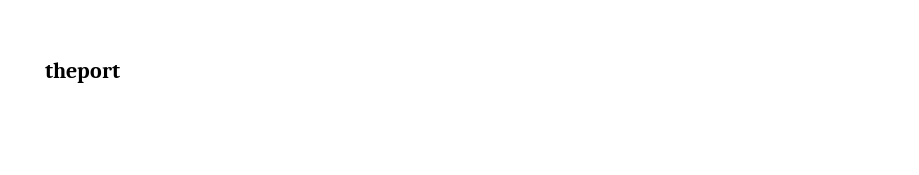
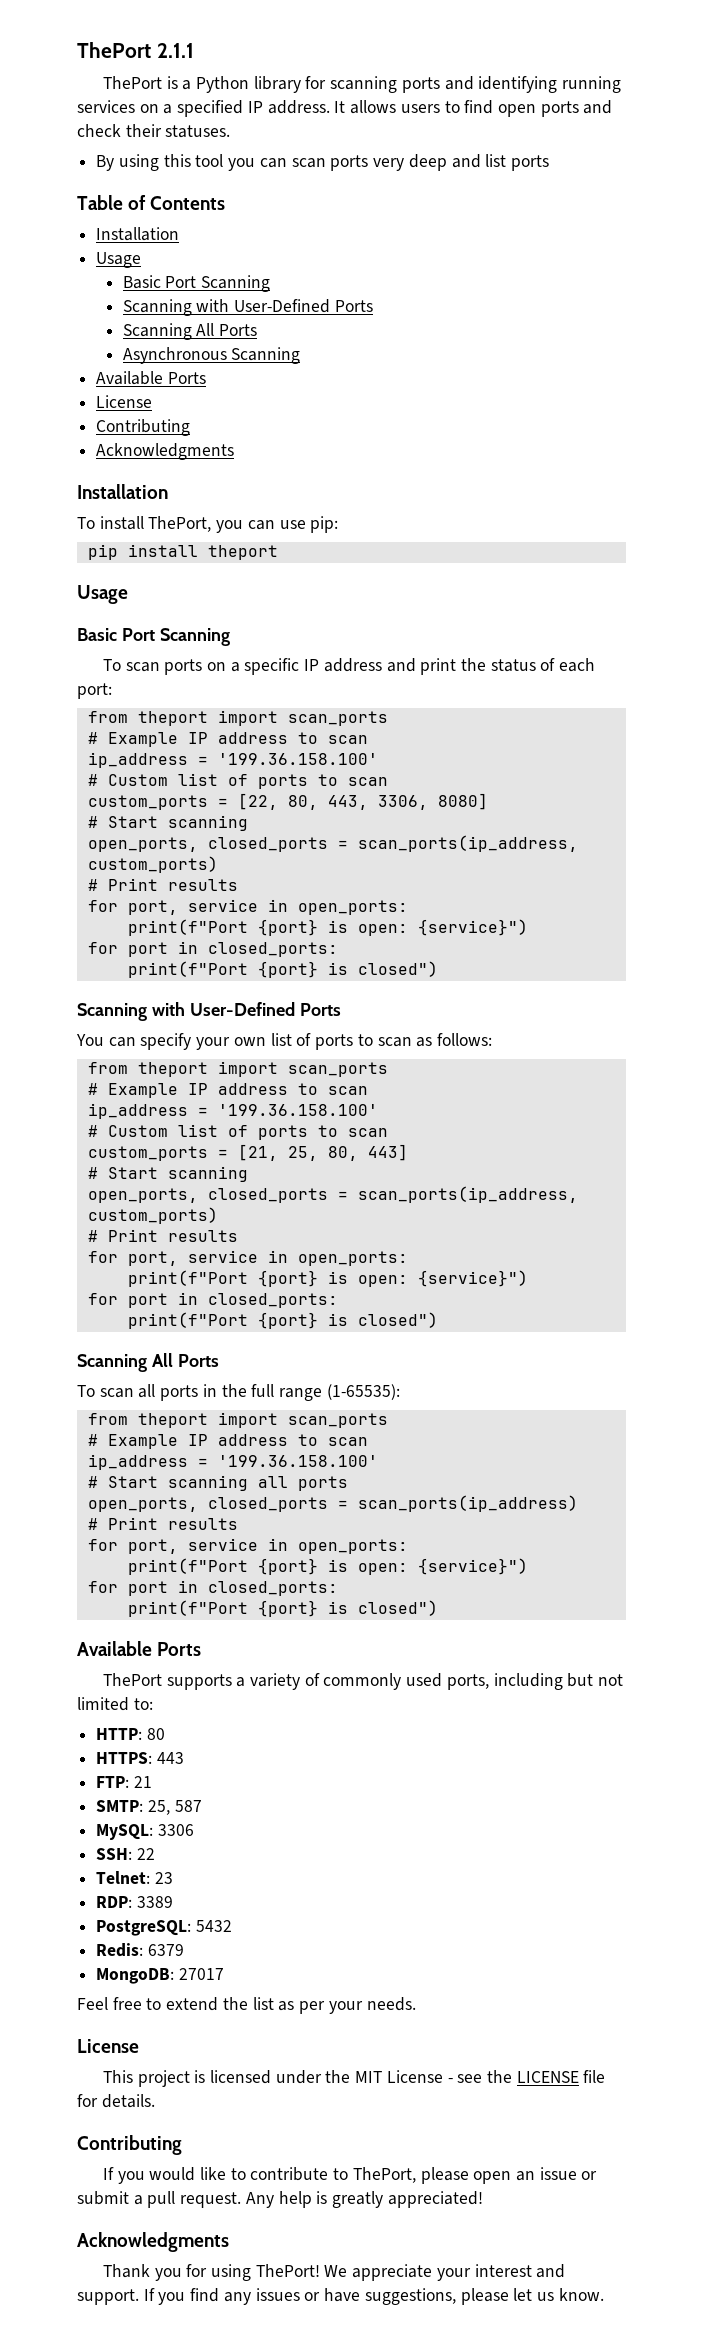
[45,62,120,83] theport -> [77,42,194,58] [102,76,622,93] [77,100,613,117] [77,124,231,138] [96,154,549,171] [77,195,226,210] [96,227,180,241] [96,252,142,268] [122,275,271,292] [122,299,373,316] [122,323,258,340] [122,347,301,364] [96,371,206,385] [96,395,153,408] [96,419,191,436] [96,443,235,460] [77,484,168,499] [77,516,339,533] [87,544,278,560] [77,585,128,604] [77,628,230,646] [102,658,596,675] [77,683,112,699] [87,710,388,726] [87,732,368,747] [87,752,378,768] [87,773,388,789] [87,793,488,810] [87,815,248,831] [87,835,578,852] [87,856,218,873] [87,878,238,891] [87,899,408,915] [127,919,528,936] [87,941,338,957] [127,961,438,978] [77,1002,341,1021] [76,1033,492,1050] [87,1061,388,1077] [87,1083,368,1098] [87,1103,378,1119] [87,1124,388,1140] [87,1144,408,1161] [87,1166,248,1182] [87,1186,578,1203] [87,1207,218,1224] [87,1229,238,1242] [87,1250,408,1266] [127,1270,528,1287] [87,1292,338,1308] [127,1312,438,1329] [77,1353,219,1372] [77,1384,400,1401] [87,1412,388,1428] [87,1434,368,1449] [87,1454,378,1470] [87,1475,348,1491] [87,1495,578,1512] [87,1517,238,1530] [87,1538,408,1554] [127,1558,528,1575] [87,1580,338,1596] [127,1600,438,1617] [77,1641,202,1656] [102,1673,624,1690] [77,1697,153,1711] [96,1728,165,1740] [96,1752,184,1764] [96,1776,152,1788] [96,1800,202,1815] [96,1824,194,1840] [96,1848,155,1860] [96,1871,173,1884] [96,1896,173,1908] [96,1920,232,1936] [96,1943,184,1957] [96,1968,224,1984] [77,1997,416,2014] [77,2039,139,2053] [102,2070,606,2087] [77,2094,155,2108] [77,2135,182,2155] [102,2167,598,2184] [77,2191,483,2208] [77,2232,229,2252] [102,2264,566,2281] [77,2288,604,2305] ThePort 2.1.1 // ThePort is a Python library for scanning ports and identifying running services on a specified IP address. It allows users to find open ports and check their statuses. // By using this tool you can scan ports very deep and list ports // Table of Contents // Installation // Usage // Basic Port Scanning // Scanning with User-Defined Ports // Scanning All Ports // Asynchronous Scanning // Available Ports // License // Contributing // Acknowledgments // Installation // To install ThePort, you can use pip: // pip install theport // Usage // Basic Port Scanning // To scan ports on a specific IP address and print the status of each port: // from theport import scan_ports // # Example IP address to scan // ip_address = '199.36.158.100' // # Custom list of ports to scan // custom_ports = [22, 80, 443, 3306, 8080] // # Start scanning // open_ports, closed_ports = scan_ports(ip_address, custom_ports) // # Print results // for port, service in open_ports: // print(f"Port {port} is open: {service}") // for port in closed_ports: // print(f"Port {port} is closed") // Scanning with User-Defined Ports // You can specify your own list of ports to scan as follows: // from theport import scan_ports // # Example IP address to scan // ip_address = '199.36.158.100' // # Custom list of ports to scan // custom_ports = [21, 25, 80, 443] // # Start scanning // open_ports, closed_ports = scan_ports(ip_address, custom_ports) // # Print results // for port, service in open_ports: // print(f"Port {port} is open: {service}") // for port in closed_ports: // print(f"Port {port} is closed") // Scanning All Ports // To scan all ports in the full range (1-65535): // from theport import scan_ports // # Example IP address to scan // ip_address = '199.36.158.100' // # Start scanning all ports // open_ports, closed_ports = scan_ports(ip_address) // # Print results // for port, service in open_ports: // print(f"Port {port} is open: {service}") // for port in closed_ports: // print(f"Port {port} is closed") // Available Ports // ThePort supports a variety of commonly used ports, including but not limited to: // HTTP: 80 // HTTPS: 443 // FTP: 21 // SMTP: 25, 587 // MySQL: 3306 // SSH: 22 // Telnet: 23 // RDP: 3389 // PostgreSQL: 5432 // Redis: 6379 // MongoDB: 27017 // Feel free to extend the list as per your needs. // License // This project is licensed under the MIT License - see the LICENSE file for details. // Contributing // If you would like to contribute to ThePort, please open an issue or submit a pull request. Any help is greatly appreciated! // Acknowledgments // Thank you for using ThePort! We appreciate your interest and support. If you find any issues or have suggestions, please let us know.

